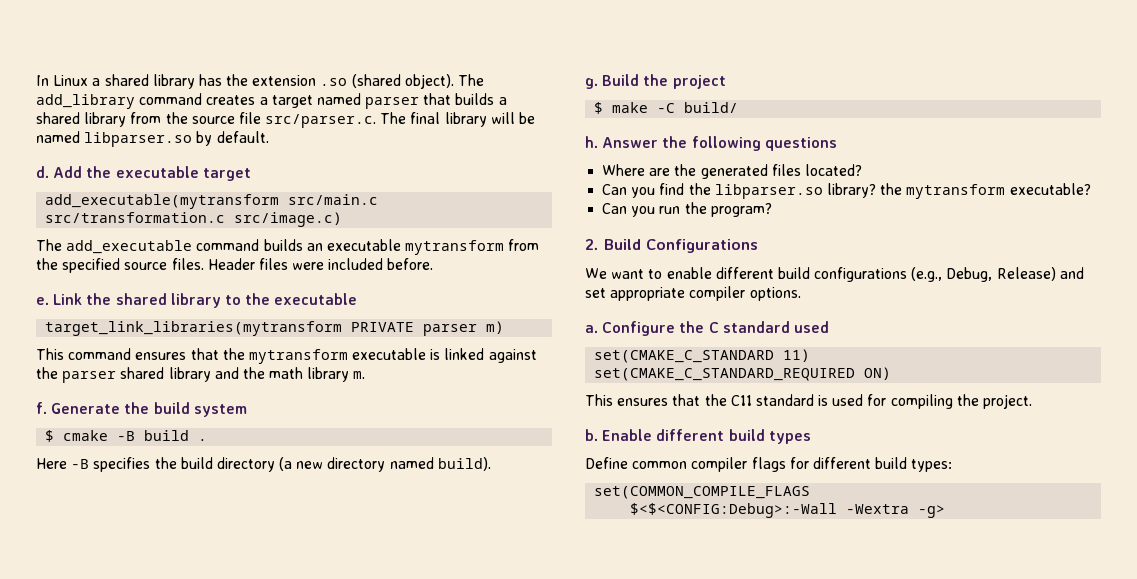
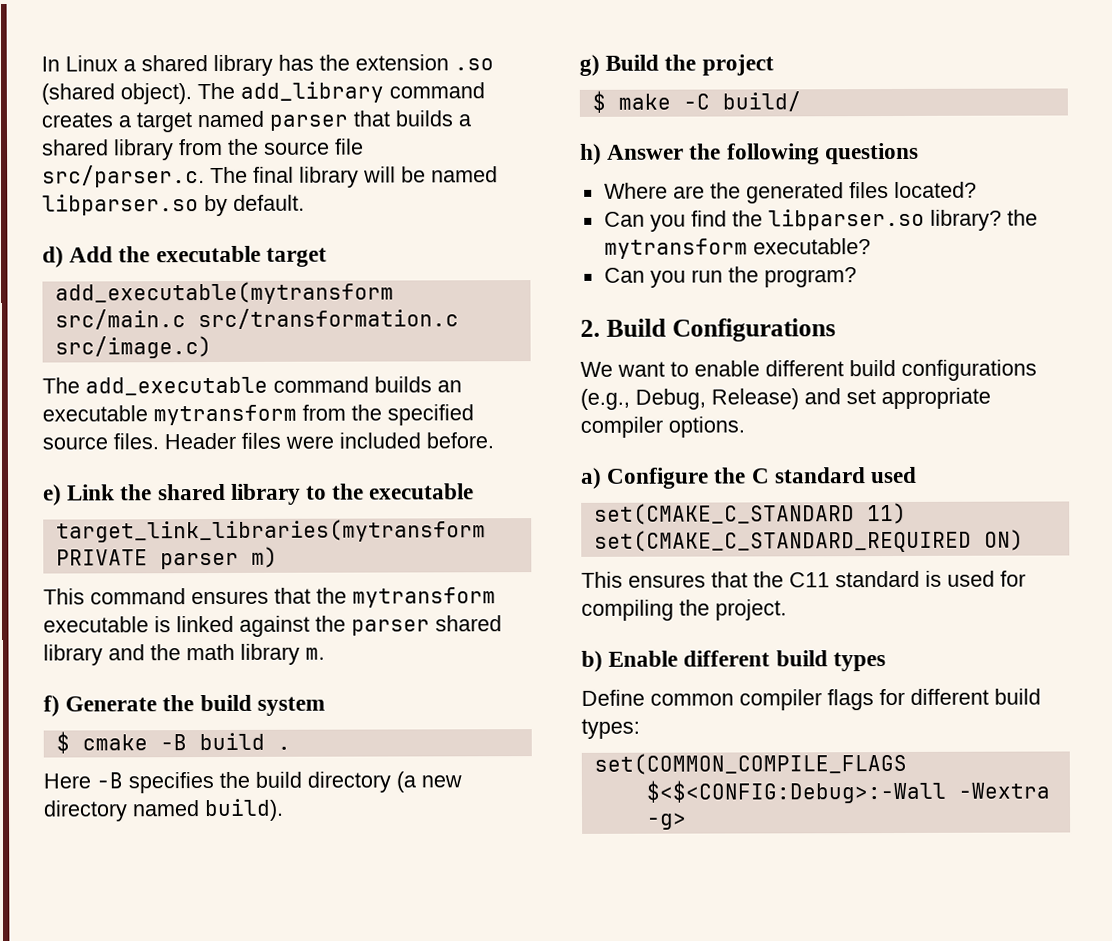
[36,166,49,178] d. -> [42,246,64,268] d)
[36,297,49,305] e. -> [43,484,62,506] e)
[36,402,47,414] f. -> [43,695,60,717] f)
[585,78,598,89] g. -> [579,54,600,76] g)
[585,136,598,148] h. -> [580,143,602,165] h)
[585,325,598,333] a. -> [580,467,602,489] a)
[585,429,598,441] b. -> [581,650,603,672] b)

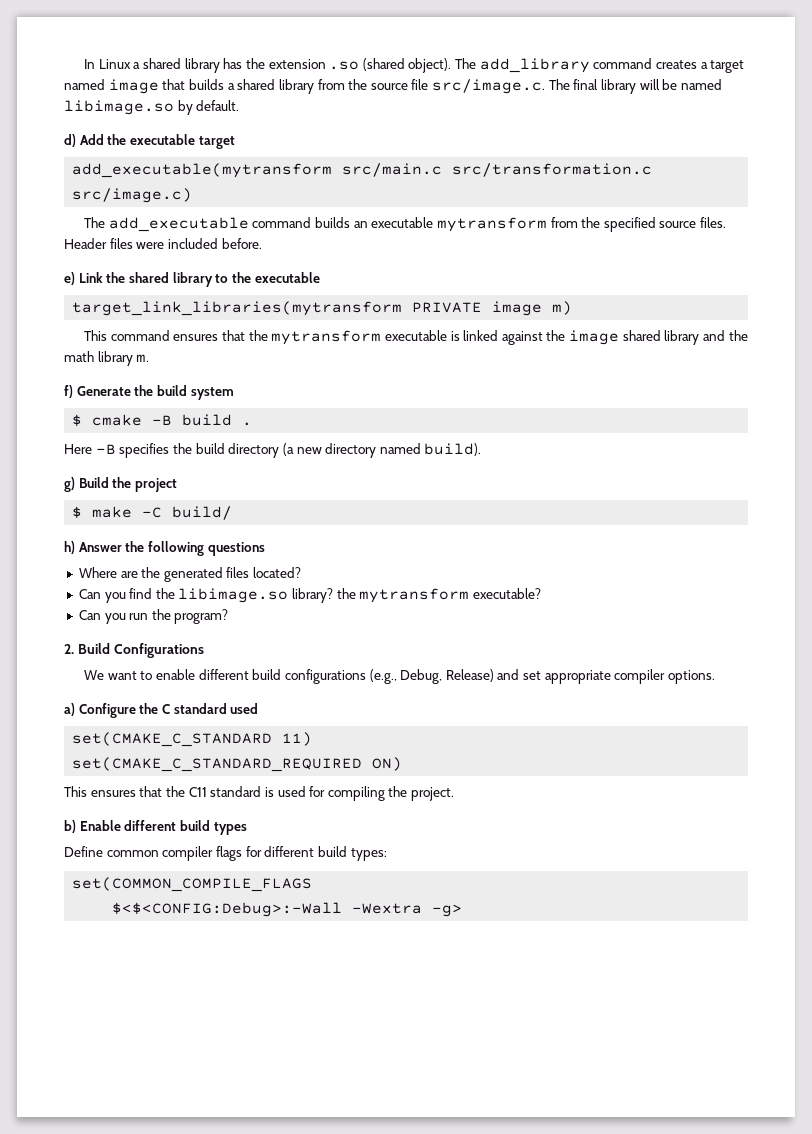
[269,114,348,131] parser -> [108,79,159,94] image
[42,165,205,188] src/parser.c. -> [432,79,546,94] src/image.c.
[42,194,199,216] libparser.so -> [64,100,174,115] libimage.so
[159,552,239,570] parser -> [492,301,543,316] image
[351,619,430,636] parser -> [569,330,620,345] image
[767,208,925,231] libparser.so -> [178,588,289,603] libimage.so

